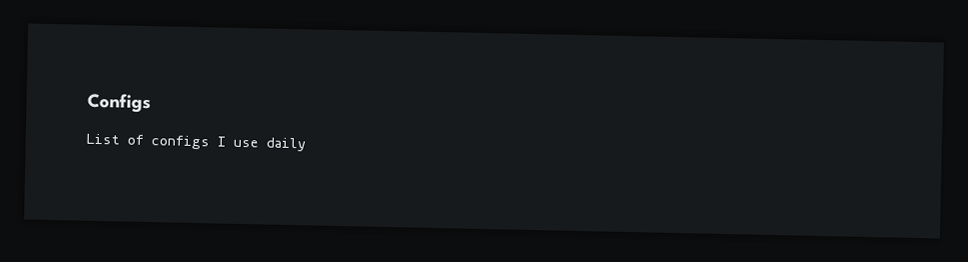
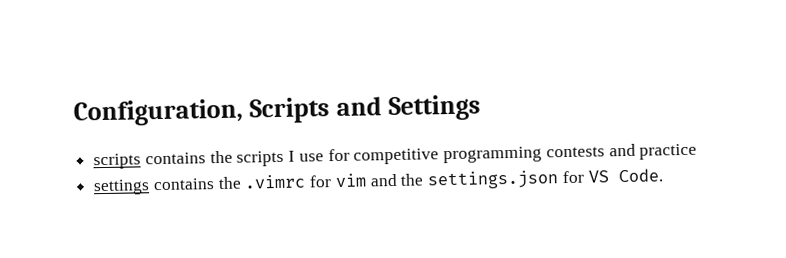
[87,92,151,114] [86,133,306,152] Configs // List of configs I use daily -> [73,94,482,127] [93,143,698,170] [93,168,663,196] Configuration, Scripts and Settings // scripts contains the scripts I use for competitive programming contests and practice // settings contains the .vimrc for vim and the settings.json for VS Code.

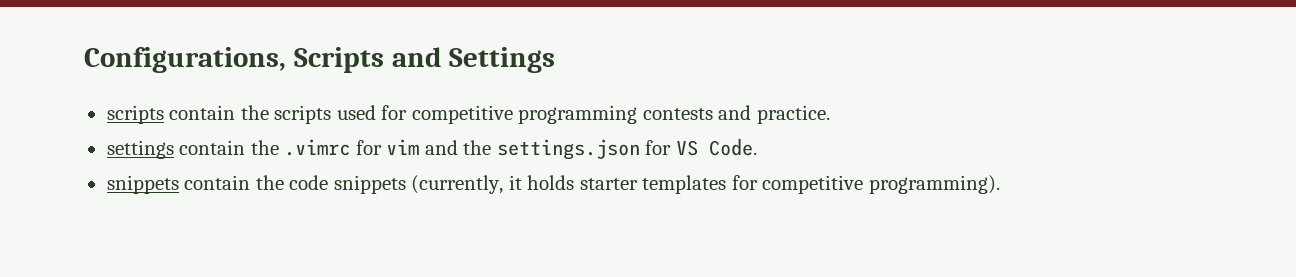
[73,98,243,127] Configuration, -> [84,47,286,73] Configurations,
[144,152,206,165] contains -> [169,105,236,120] contain
[288,150,324,162] I use -> [336,105,376,120] used
[639,143,698,160] practice -> [756,105,830,124] practice.
[152,178,215,191] contains -> [179,140,246,155] contain
(663, 175) none -> [106,175,1000,194] // snippets contain the code snippets (currently, it holds starter templates for competitive programming).

